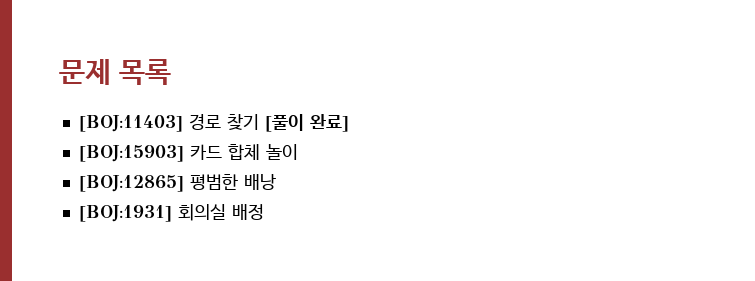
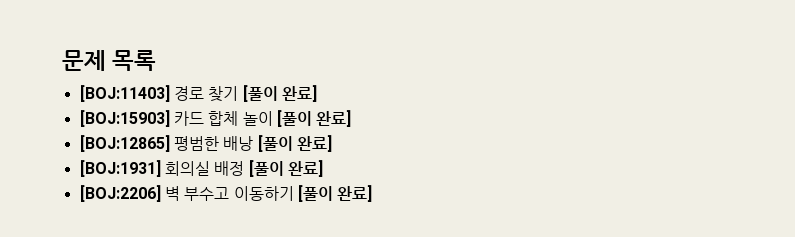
(298, 152) none -> [276,110,352,127] [풀이 완료]
(276, 182) none -> [257,135,332,152] [풀이 완료]
(264, 212) none -> [248,160,323,177] [79,185,373,202] [풀이 완료] // [BOJ:2206] 벽 부수고 이동하기 [풀이 완료]

